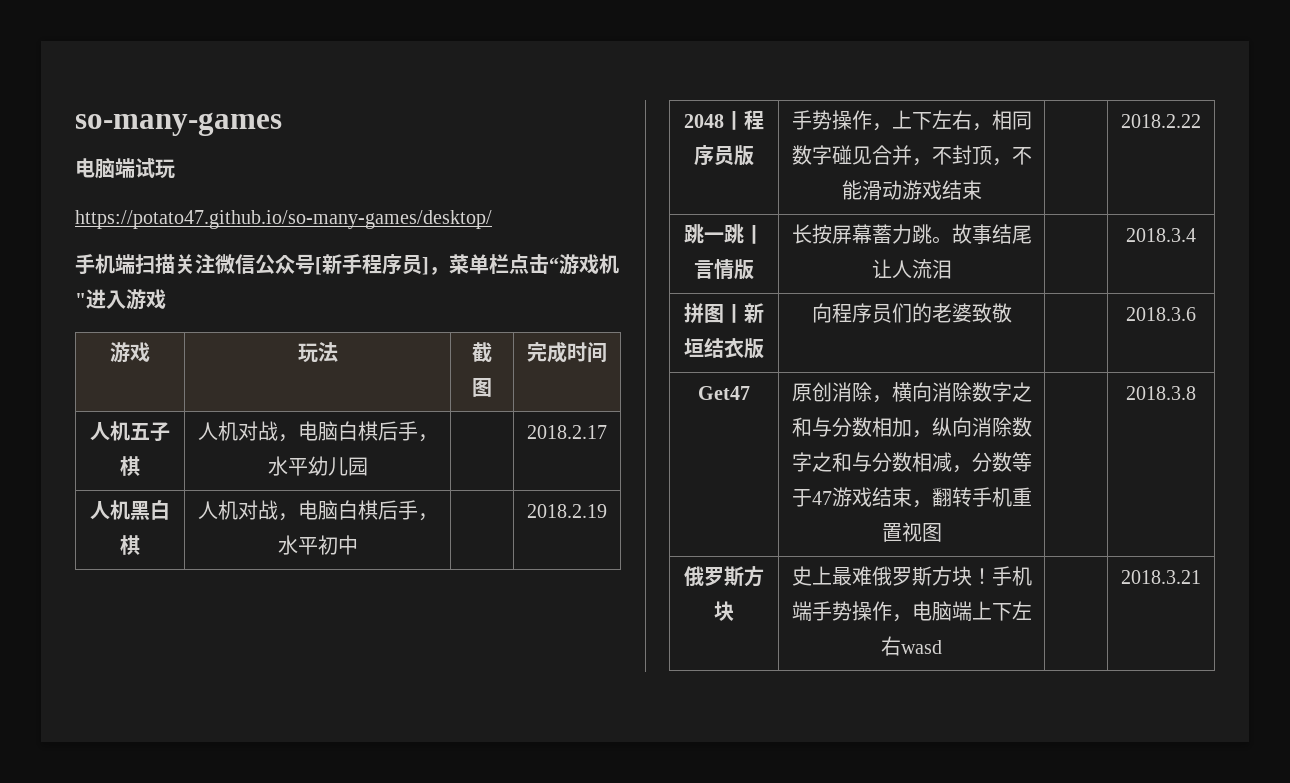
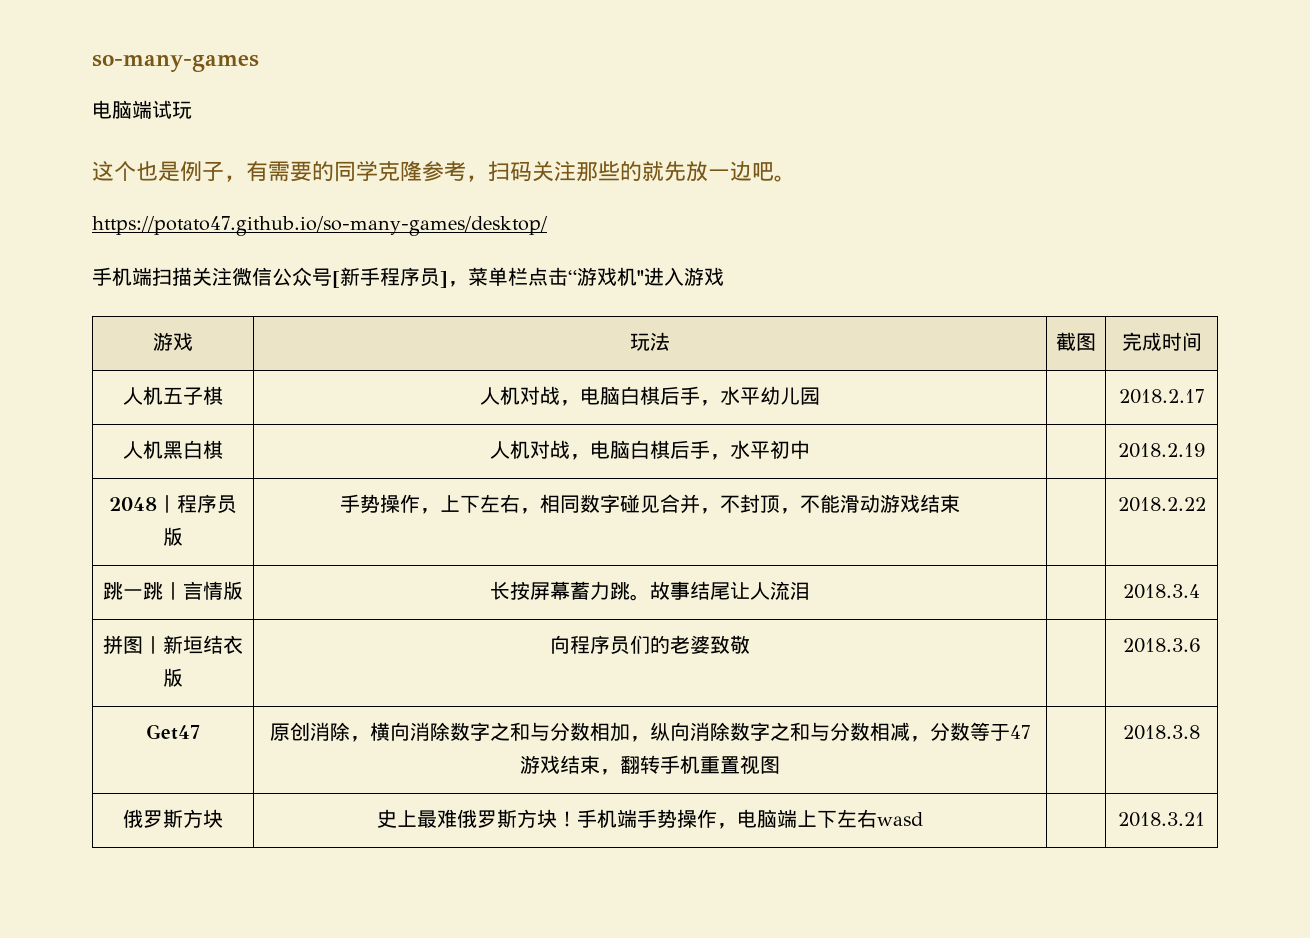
(175, 169) none -> [92,161,796,182] // 这个也是例子，有需要的同学克隆参考，扫码关注那些的就先放一边吧。

